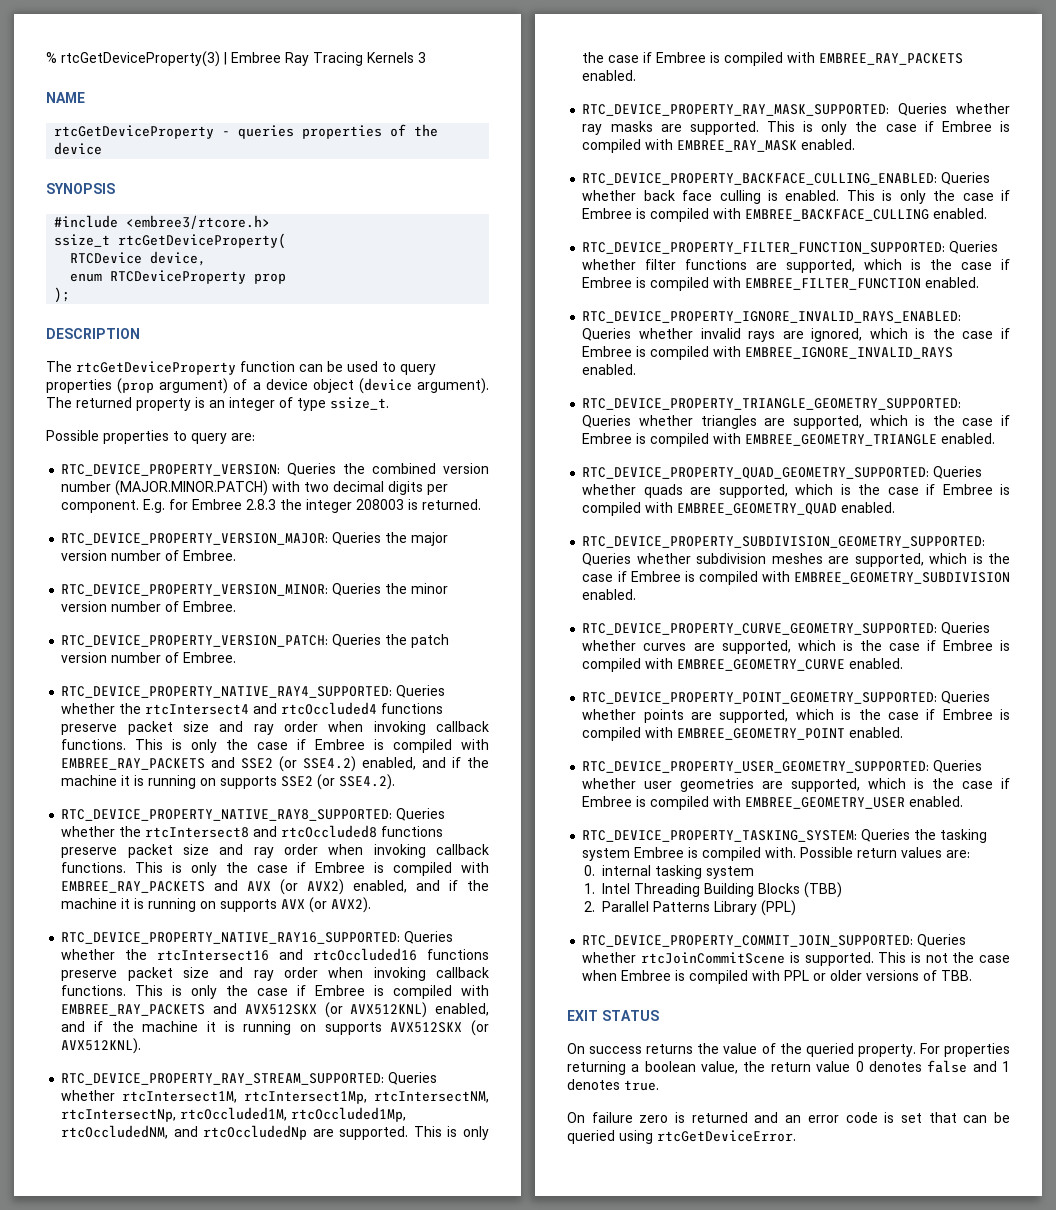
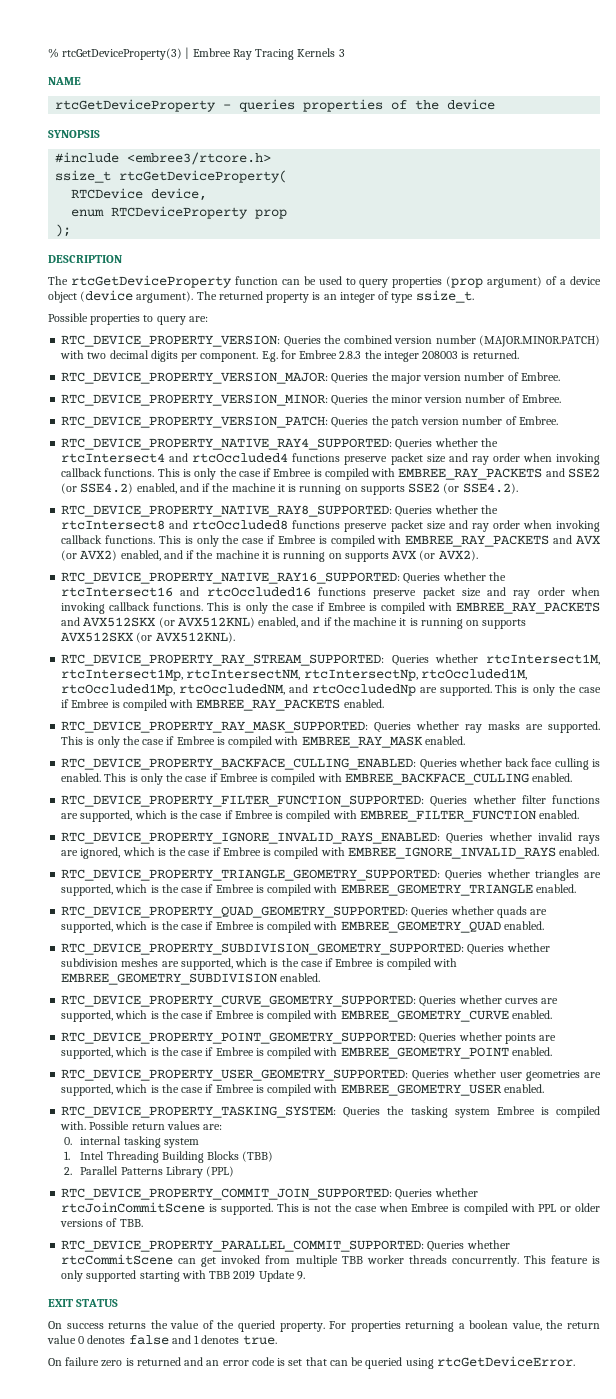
(973, 975) none -> [61,1240,510,1252] [61,1254,600,1267] [61,1270,305,1282] // RTC_DEVICE_PROPERTY_PARALLEL_COMMIT_SUPPORTED: Queries whether rtcCommitScene can get invoked from multiple TBB worker threads concurrently. This feature is only supported starting with TBB 2019 Update 9.

